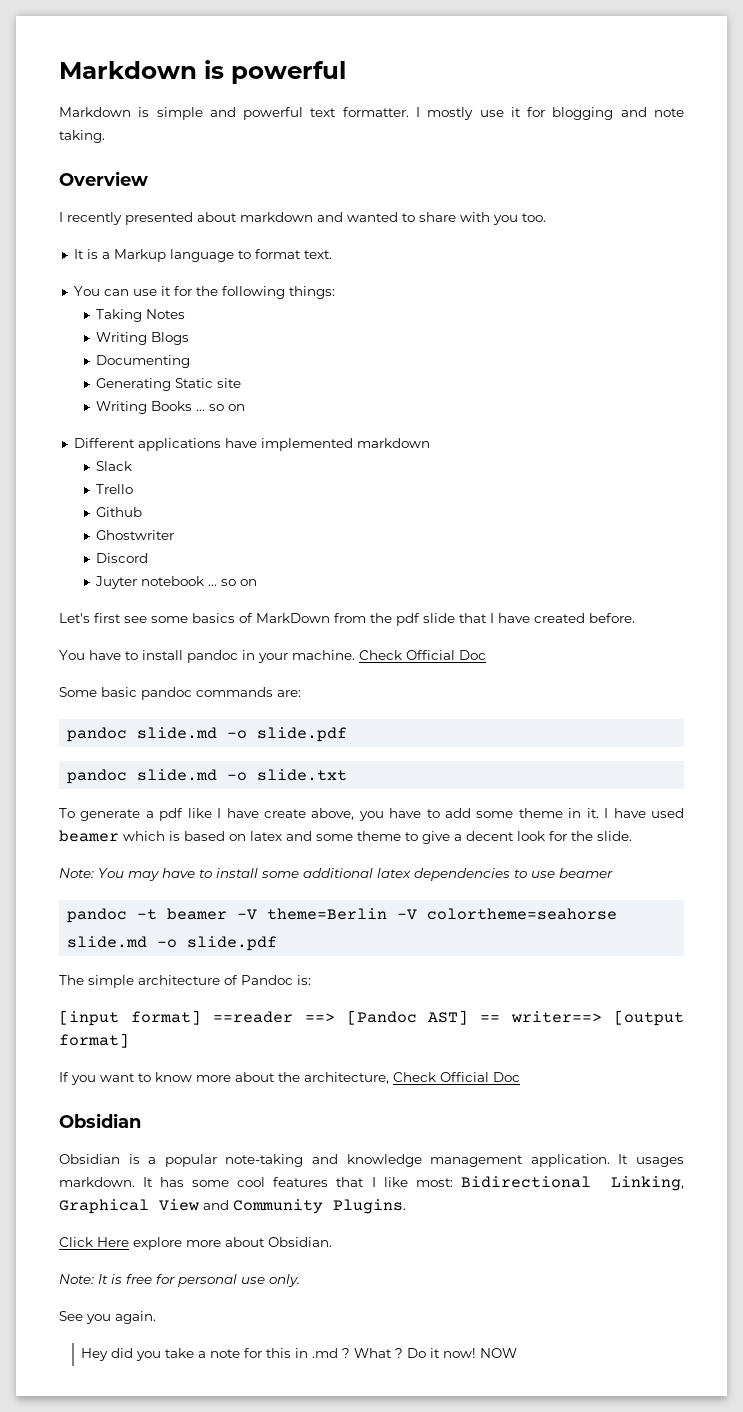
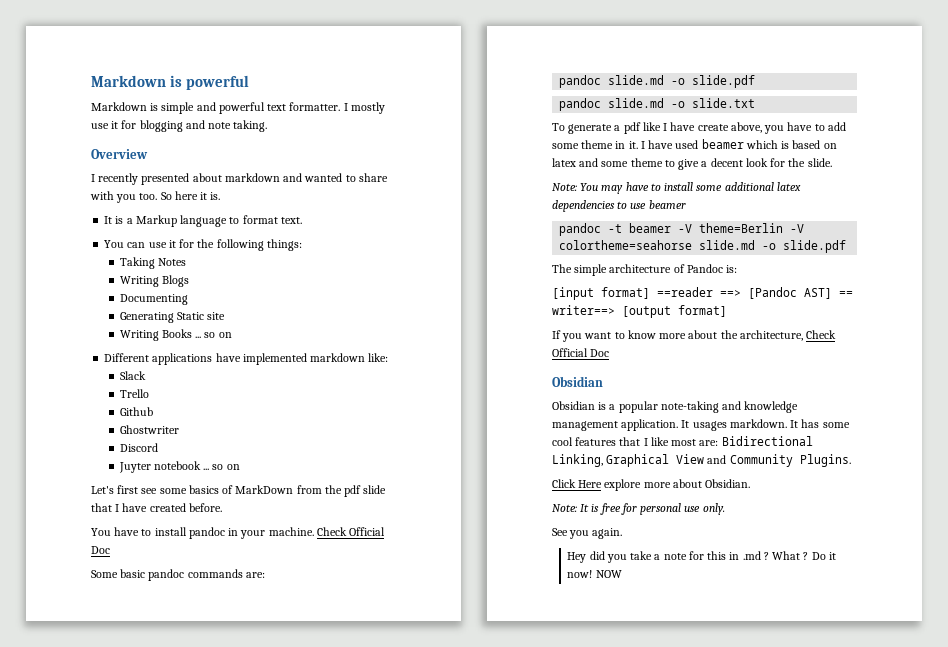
(546, 217) none -> [160,191,221,200] So here it is.
(430, 443) none -> [368,353,389,362] like:
[415,1178,453,1187] most: -> [671,439,719,446] most are:

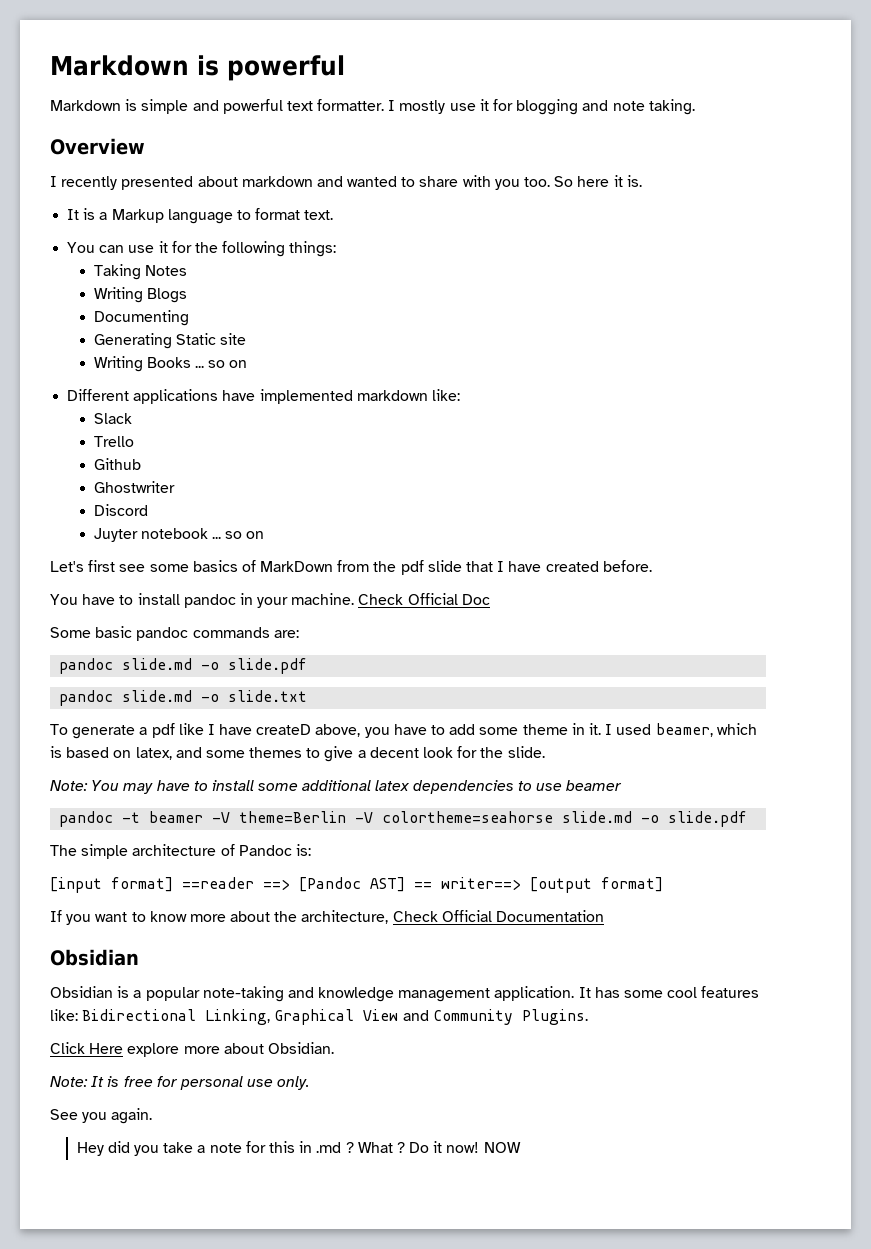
[697,124,729,131] create -> [256,724,312,735] createD
[648,139,744,149] have used beamer -> [616,723,713,737] used beamer,
[552,158,576,167] latex -> [135,747,172,760] latex,
[630,158,663,167] theme -> [249,747,303,758] themes
[590,349,610,357] Doc -> [496,910,605,922] Documentation
[692,419,799,431] usages markdown. It -> (591, 992) none
[619,437,719,446] that I like most are: -> [50,1009,78,1021] like:

